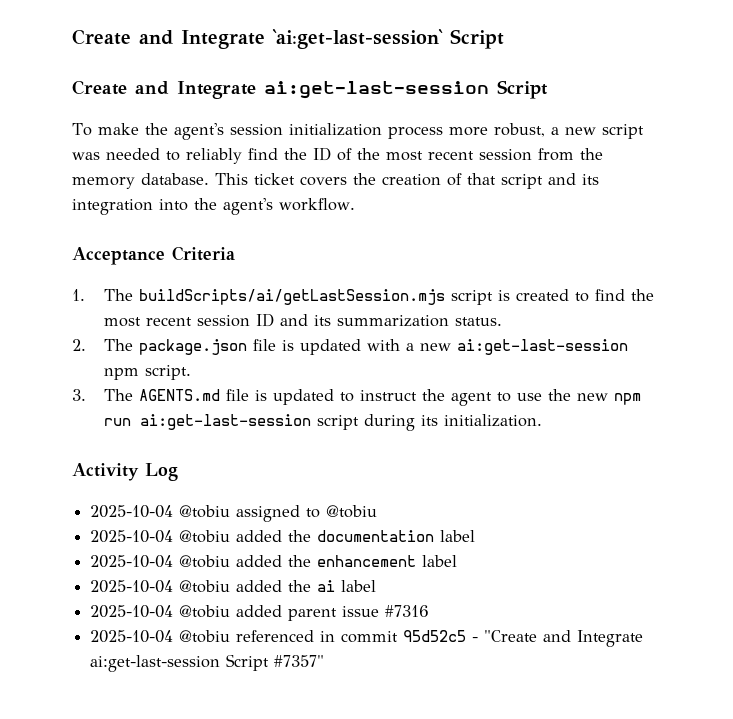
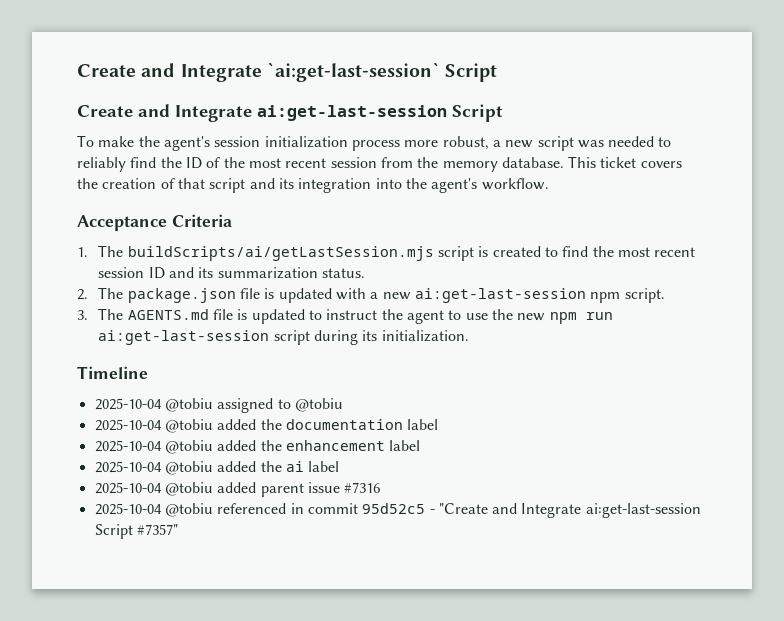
[72,463,178,481] Activity Log -> [77,366,148,379] Timeline

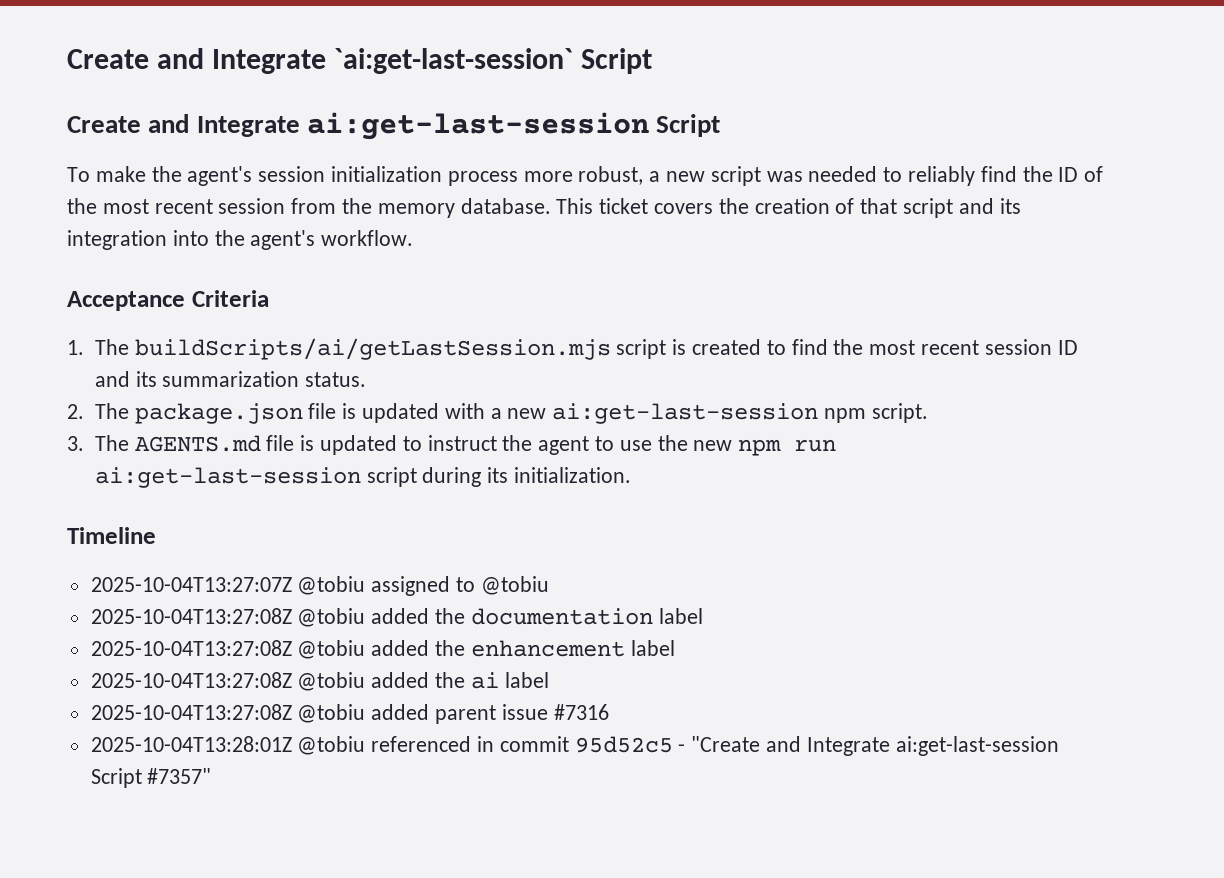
[94,398,162,410] 2025-10-04 -> [90,577,292,592] 2025-10-04T13:27:07Z
[94,419,162,431] 2025-10-04 -> [90,608,292,624] 2025-10-04T13:27:08Z
[94,440,162,452] 2025-10-04 -> [90,640,292,656] 2025-10-04T13:27:08Z
[94,461,162,473] 2025-10-04 -> [90,672,292,688] 2025-10-04T13:27:08Z
[94,482,162,494] 2025-10-04 -> [90,704,292,720] 2025-10-04T13:27:08Z
[94,503,162,515] 2025-10-04 -> [90,736,292,752] 2025-10-04T13:28:01Z

